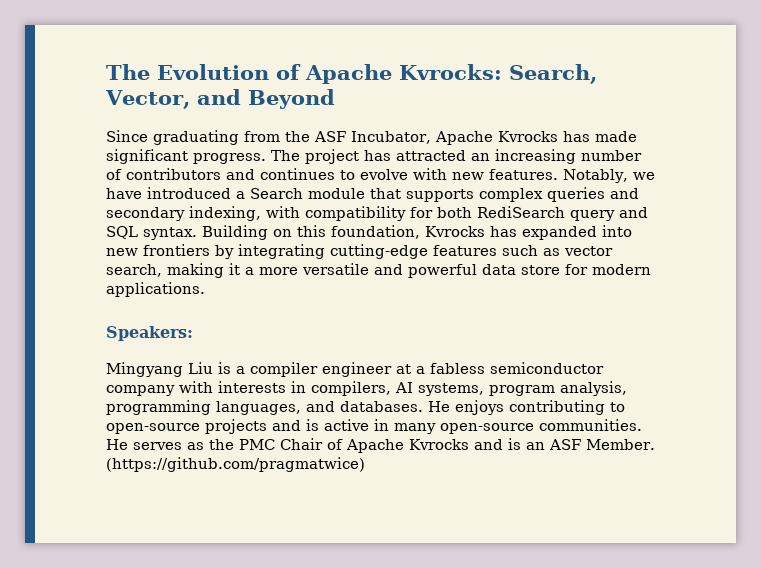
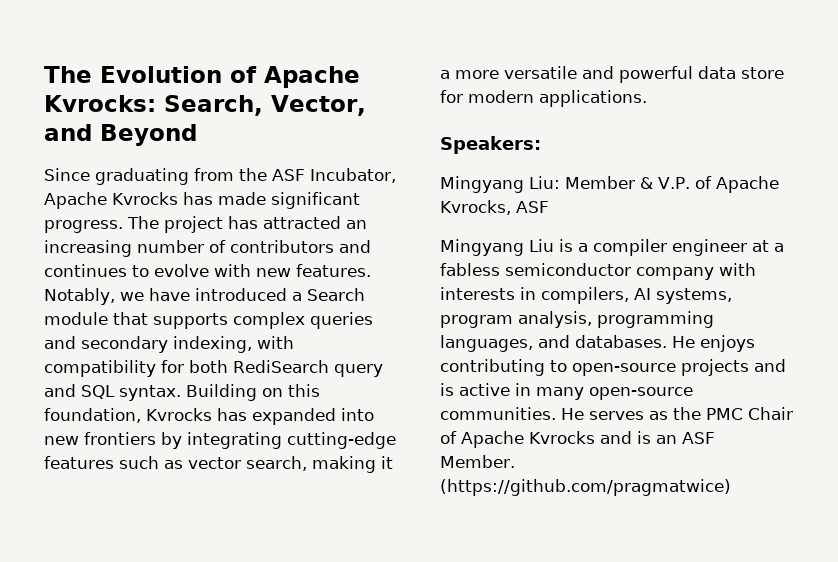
(193, 333) none -> [440,176,779,193] [440,200,549,215] // Mingyang Liu: Member & V.P. of Apache Kvrocks, ASF

